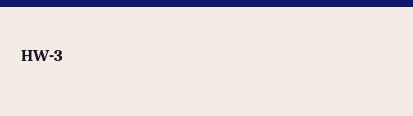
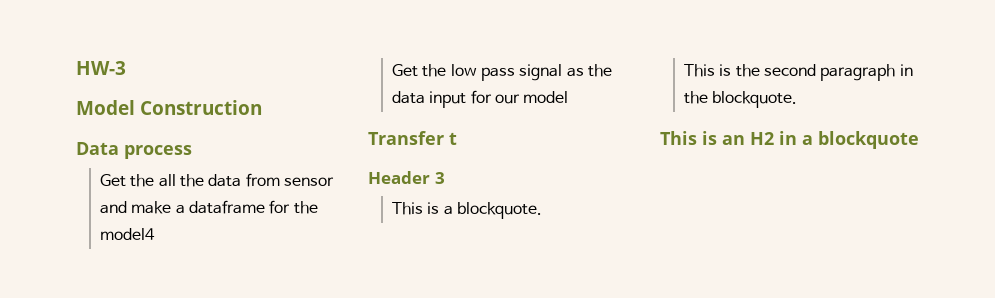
(63, 55) none -> [76,100,263,115] [76,142,192,159] [100,173,335,187] [100,200,318,214] [100,228,156,240] [392,64,613,81] [392,90,569,108] [368,131,457,145] [368,171,445,184] [392,202,543,219] [684,64,913,81] [684,91,798,108] [660,131,919,149] // Model Construction // Data process // Get the all the data from sensor and make a dataframe for the model4 // Get the low pass signal as the data input for our model // Transfer t // Header 3 // This is a blockquote. // This is the second paragraph in the blockquote. // This is an H2 in a blockquote

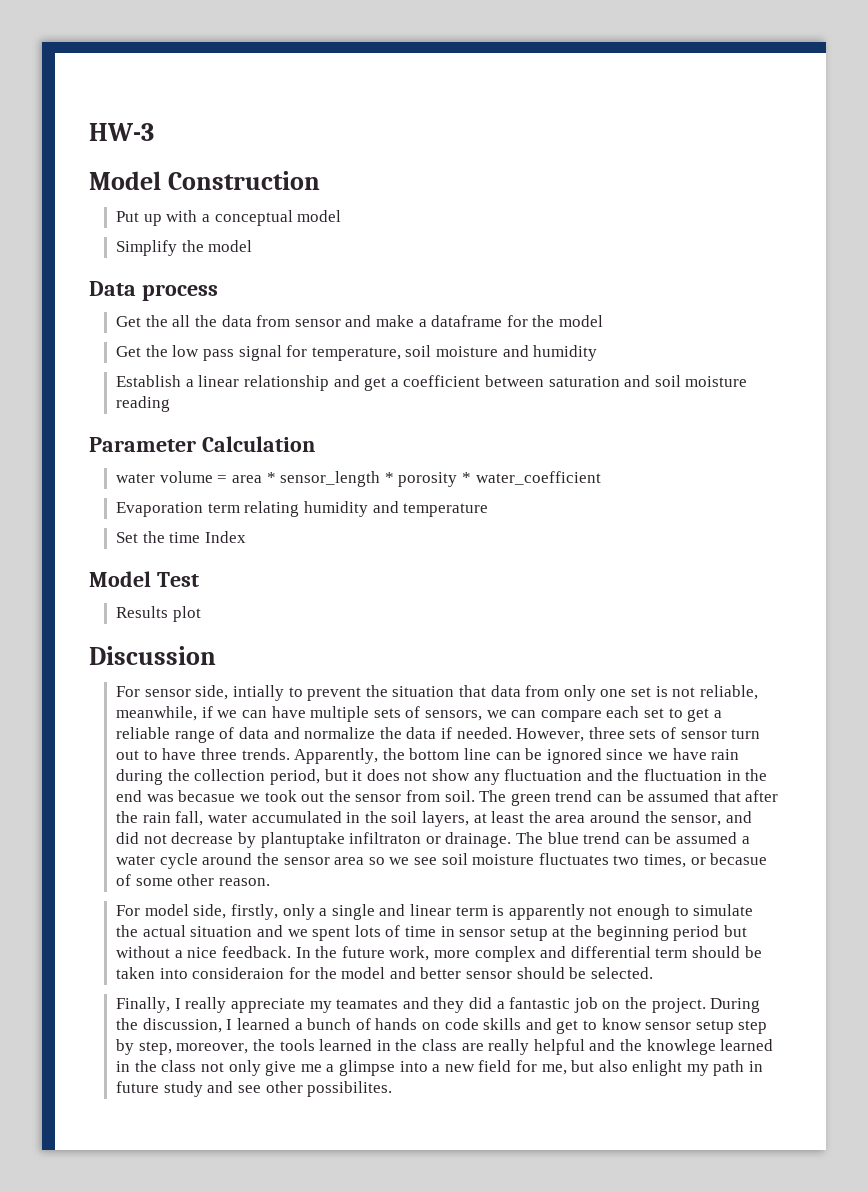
(263, 107) none -> [116,210,342,226] [116,240,253,256] // Put up with a conceptual model // Simplify the model
[100,228,156,240] model4 -> [558,315,603,327] model
[566,64,613,77] [392,90,569,108] [368,131,457,145] [368,171,445,184] [392,202,543,219] [684,64,913,81] [684,91,798,108] [660,131,919,149] as the data input for our model // Transfer t // Header 3 // This is a blockquote. // This is the second paragraph in the blockquote. // This is an H2 in a blockquote -> [286,345,598,361] [116,375,748,391] [116,396,171,412] [89,436,315,452] [116,471,601,487] [116,501,489,517] [116,531,247,543] [89,571,199,587] [116,606,201,622] [89,646,216,665] [116,685,758,701] [116,706,722,722] [116,727,761,743] [116,748,740,764] [116,769,768,785] [116,790,779,806] [116,811,752,827] [116,832,750,848] [116,853,768,869] [116,874,271,886] [116,904,754,920] [116,925,747,941] [116,946,762,962] [116,967,653,979] [116,997,761,1013] [116,1018,768,1034] [116,1039,774,1055] [116,1060,764,1076] [116,1081,393,1097] for temperature, soil moisture and humidity // Establish a linear relationship and get a coefficient between saturation and soil moisture reading // Parameter Calculation // water volume = area * sensor_length * porosity * water_coefficient // Evaporation term relating humidity and temperature // Set the time Index // Model Test // Results plot // Discussion // For sensor side, intially to prevent the situation that data from only one set is not reliable, meanwhile, if we can have multiple sets of sensors, we can compare each set to get a reliable range of data and normalize the data if needed. However, three sets of sensor turn out to have three trends. Apparently, the bottom line can be ignored since we have rain during the collection period, but it does not show any fluctuation and the fluctuation in the end was becasue we took out the sensor from soil. The green trend can be assumed that after the rain fall, water accumulated in the soil layers, at least the area around the sensor, and did not decrease by plantuptake infiltraton or drainage. The blue trend can be assumed a water cycle around the sensor area so we see soil moisture fluctuates two times, or becasue of some other reason. // For model side, firstly, only a single and linear term is apparently not enough to simulate the actual situation and we spent lots of time in sensor setup at the beginning period but without a nice feedback. In the future work, more complex and differential term should be taken into consideraion for the model and better sensor should be selected. // Finally, I really appreciate my teamates and they did a fantastic job on the project. During the discussion, I learned a bunch of hands on code skills and get to know sensor setup step by step, moreover, the tools learned in the class are really helpful and the knowlege learned in the class not only give me a glimpse into a new field for me, but also enlight my path in future study and see other possibilites.

